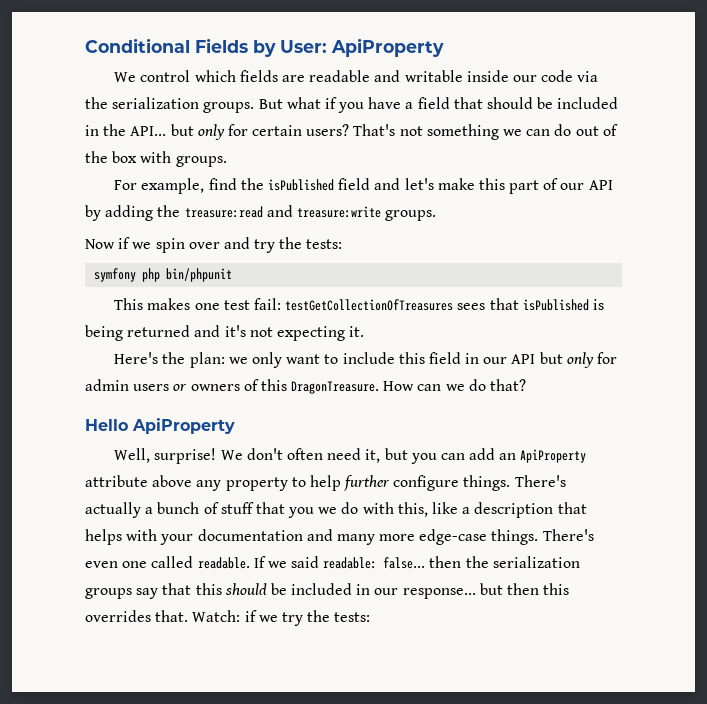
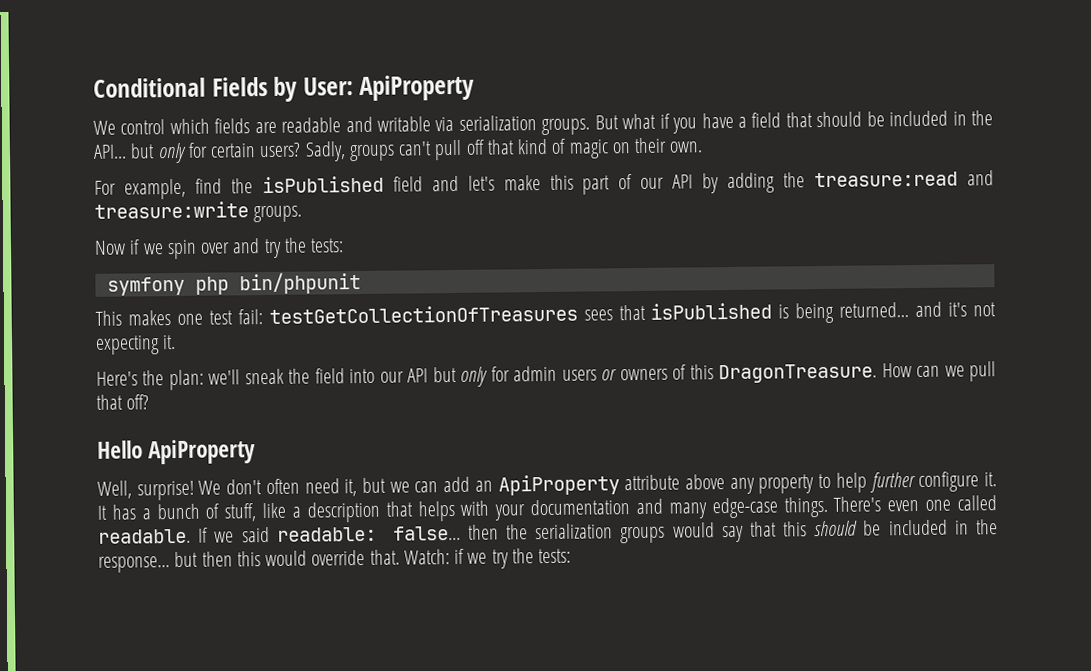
[466,70,599,82] [85,97,108,109] inside our code via the -> [435,116,455,132] via
[353,124,618,140] [85,151,227,167] That's not something we can do out of the box with groups. -> [304,137,704,162] Sadly, groups can't pull off that kind of magic on their own.
[127,325,191,337] returned -> [839,302,910,318] returned...
[228,352,480,368] we only want to include this field in -> [208,368,376,385] we'll sneak the field into
[468,379,527,391] do that? -> [969,361,996,382] [96,394,150,410] pull that off?
[410,453,437,464] you -> [389,481,410,493] we
[463,475,566,491] [85,502,428,518] things. There's actually a bunch of stuff that you we do with this, -> [983,472,997,487] [97,503,257,522] it. It has a bunch of stuff,
[379,534,416,541] more -> (707, 510) none
(132, 593) none -> [672,522,715,538] would
[374,588,399,595] our -> [975,519,998,535] the
[85,610,151,622] overrides -> [265,549,366,567] would override

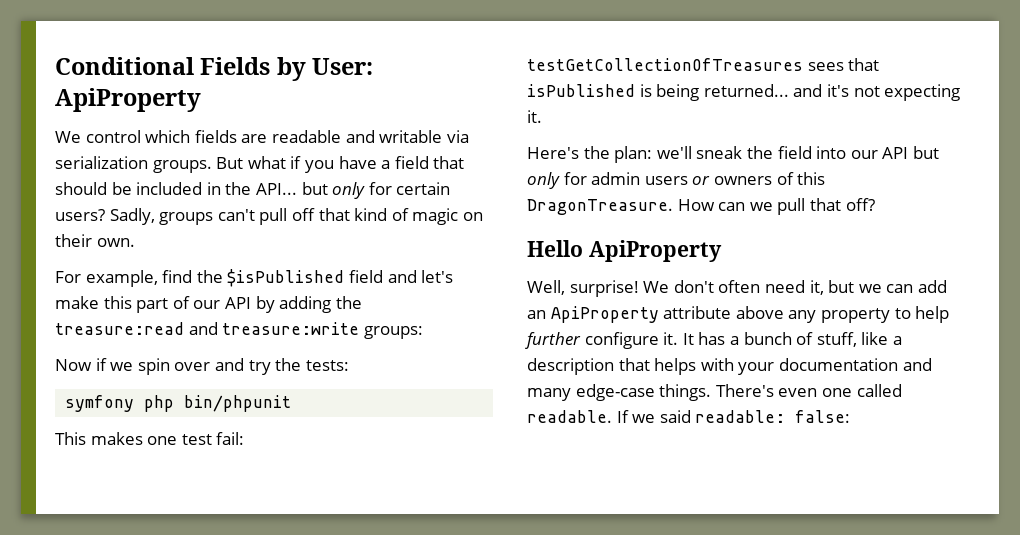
[261,175,384,194] isPublished -> [227,269,345,287] $isPublished
[253,205,303,223] groups. -> [363,326,423,339] groups:
[392,519,998,544] [98,548,572,573] false... then the serialization groups would say that this should be included in the response... but then this would override that. Watch: if we try the tests: -> [795,410,851,423] false:

